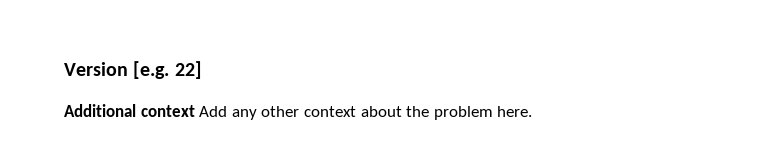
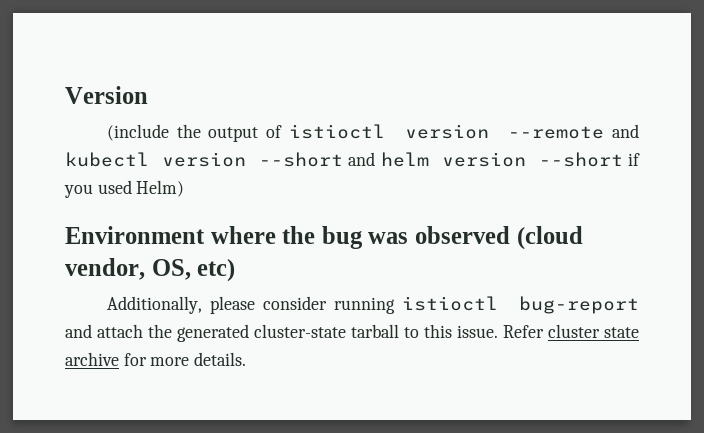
[133,61,202,79] [64,104,533,120] [e.g. 22] // Additional context Add any other context about the problem here. -> [106,124,639,142] [65,152,641,167] [64,180,185,198] [65,226,583,250] [65,258,236,282] [106,296,639,314] [65,324,639,342] [65,352,247,366] // (include the output of istioctl version --remote and kubectl version --short and helm version --short if you used Helm) // Environment where the bug was observed (cloud vendor, OS, etc) // Additionally, please consider running istioctl bug-report and attach the generated cluster-state tarball to this issue. Refer cluster state archive for more details.

